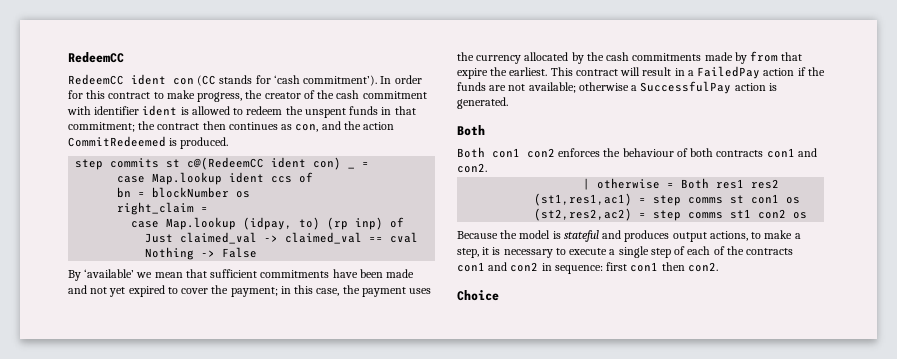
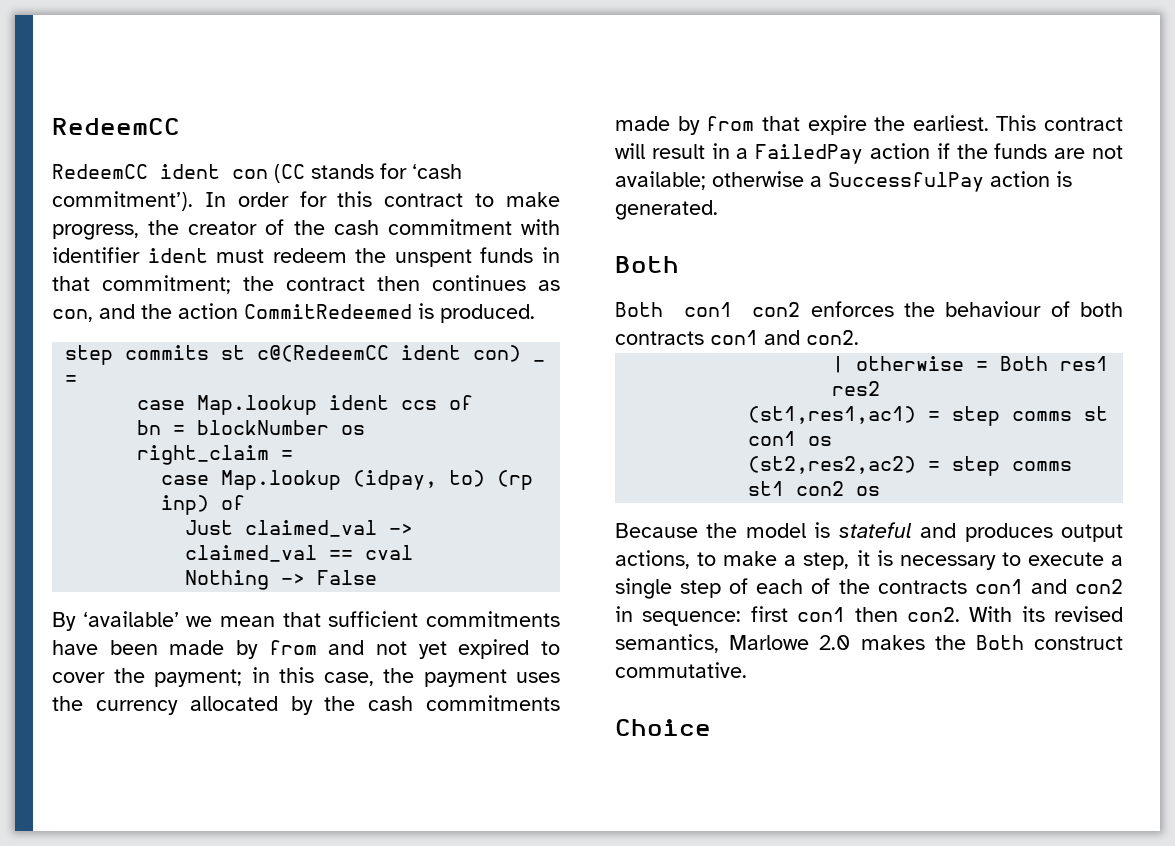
[180,106,244,115] is allowed to -> [216,249,265,263] must
(415, 273) none -> [236,640,317,659] by from
(718, 267) none -> [969,606,1123,622] [615,634,1123,653] [615,662,747,678] With its revised semantics, Marlowe 2.0 makes the Both construct commutative.

